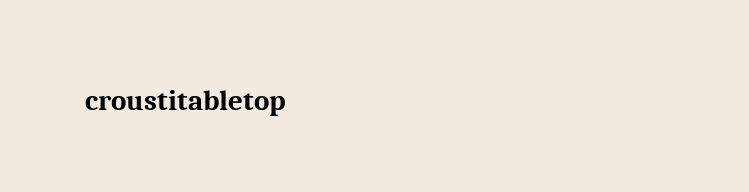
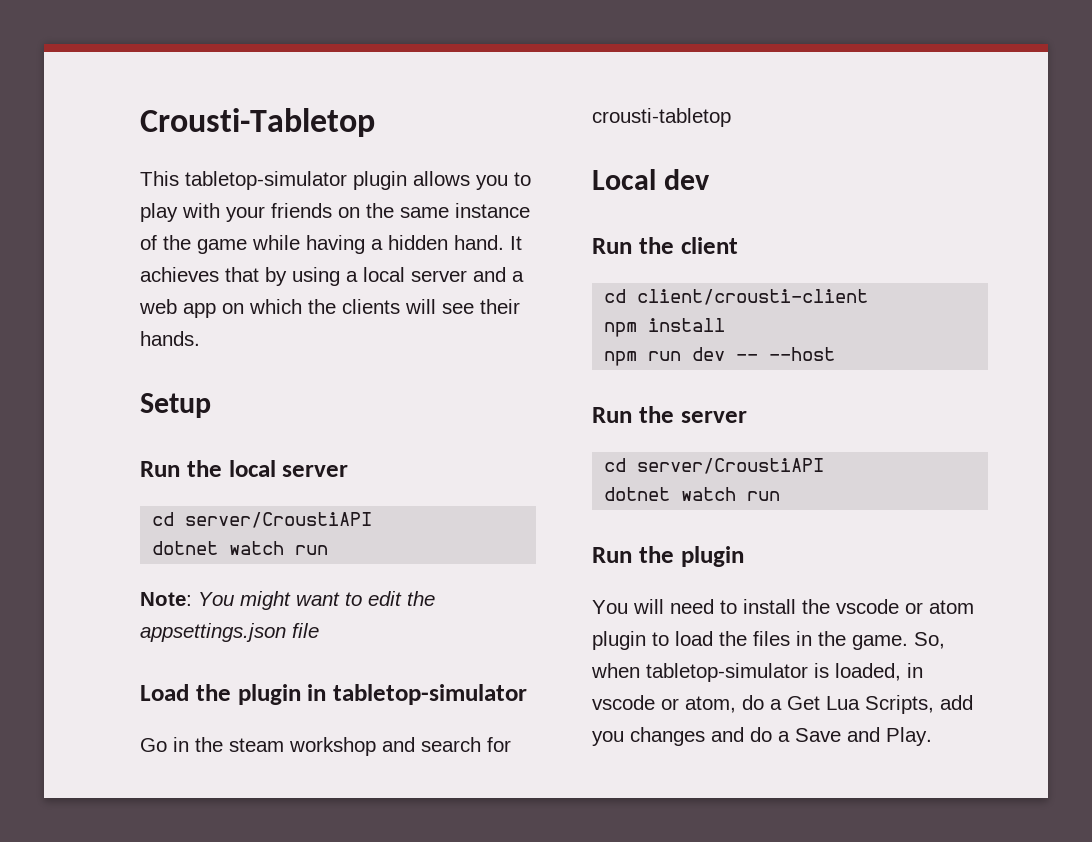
[85,90,286,116] croustitabletop -> [140,108,375,137] [140,171,531,190] [140,203,530,222] [140,235,522,254] [140,267,524,286] [139,299,520,318] [140,331,200,346] [140,393,211,418] [140,460,349,477] [152,512,373,528] [152,541,329,555] [140,591,435,610] [140,623,319,642] [140,684,527,705] [140,737,511,756] [592,108,731,127] [592,169,710,190] [592,237,738,254] [604,289,869,305] [604,318,726,337] [604,347,836,366] [592,406,747,423] [604,458,825,474] [604,487,781,501] [592,546,744,567] [592,599,974,614] [592,631,945,650] [591,663,923,682] [592,695,973,714] [592,727,932,746] Crousti-Tabletop // This tabletop-simulator plugin allows you to play with your friends on the same instance of the game while having a hidden hand. It achieves that by using a local server and a web app on which the clients will see their hands. // Setup // Run the local server // cd server/CroustiAPI // dotnet watch run // Note: You might want to edit the appsettings.json file // Load the plugin in tabletop-simulator // Go in the steam workshop and search for crousti-tabletop // Local dev // Run the client // cd client/crousti-client // npm install // npm run dev -- --host // Run the server // cd server/CroustiAPI // dotnet watch run // Run the plugin // You will need to install the vscode or atom plugin to load the files in the game. So, when tabletop-simulator is loaded, in vscode or atom, do a Get Lua Scripts, add you changes and do a Save and Play.

